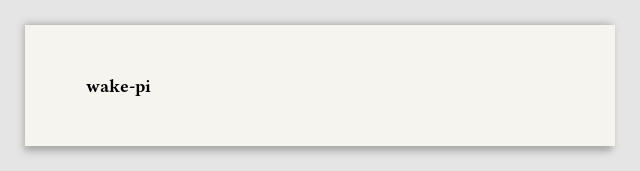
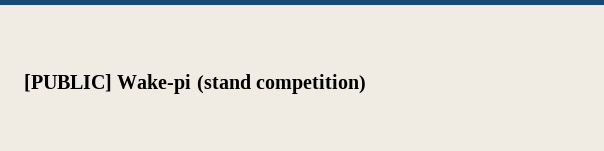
[86,79,151,96] wake-pi -> [24,74,367,94] [PUBLIC] Wake-pi (stand competition)

